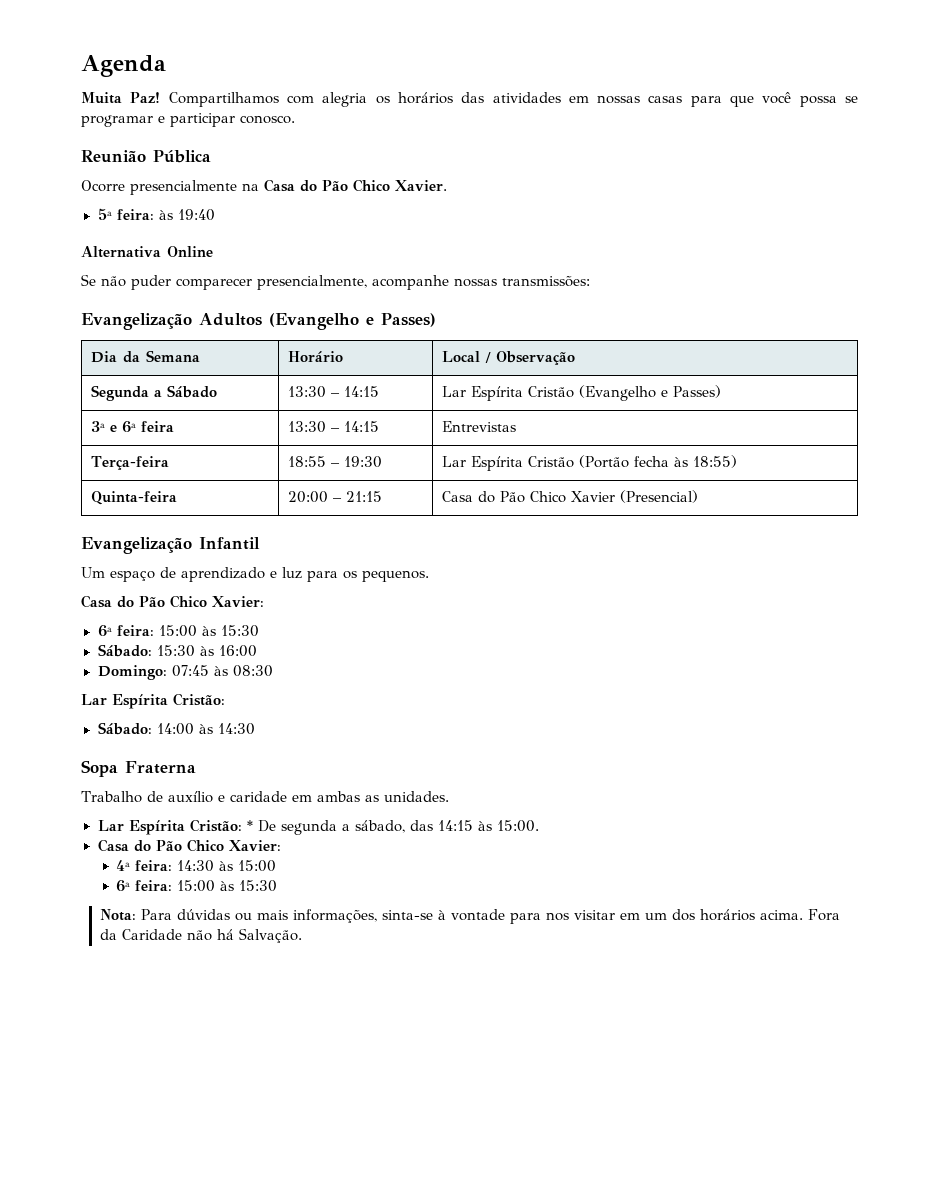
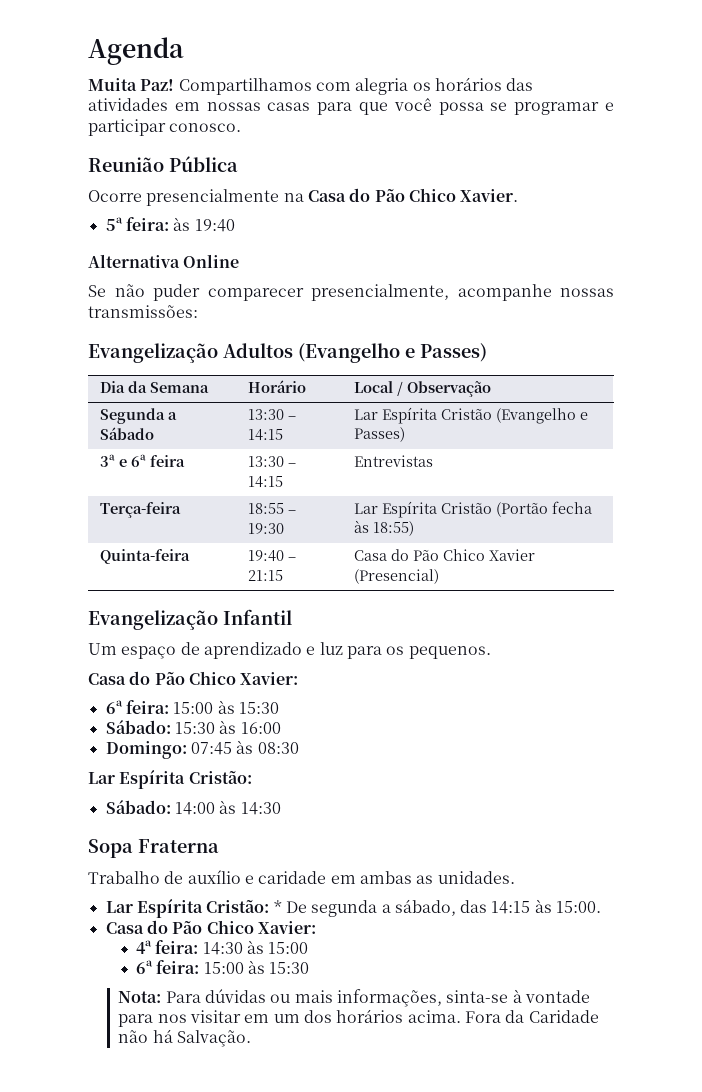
[288,491,329,503] 20:00 -> [248,550,285,562] 19:40

